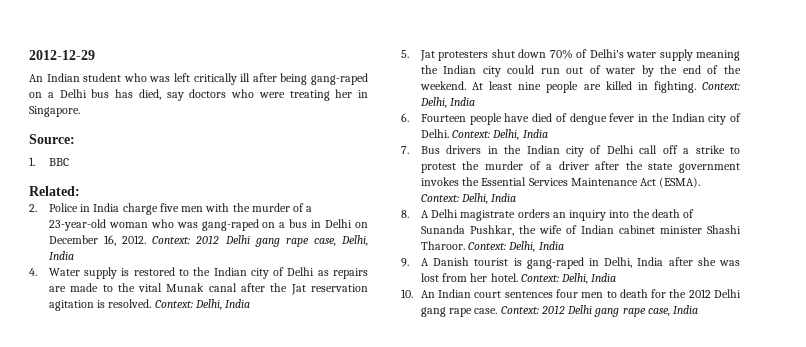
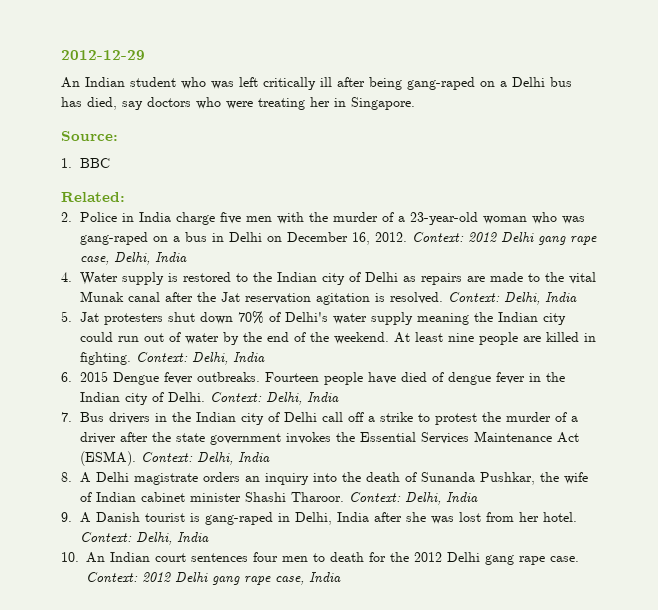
(409, 117) none -> [80,371,261,385] 2015 Dengue fever outbreaks.

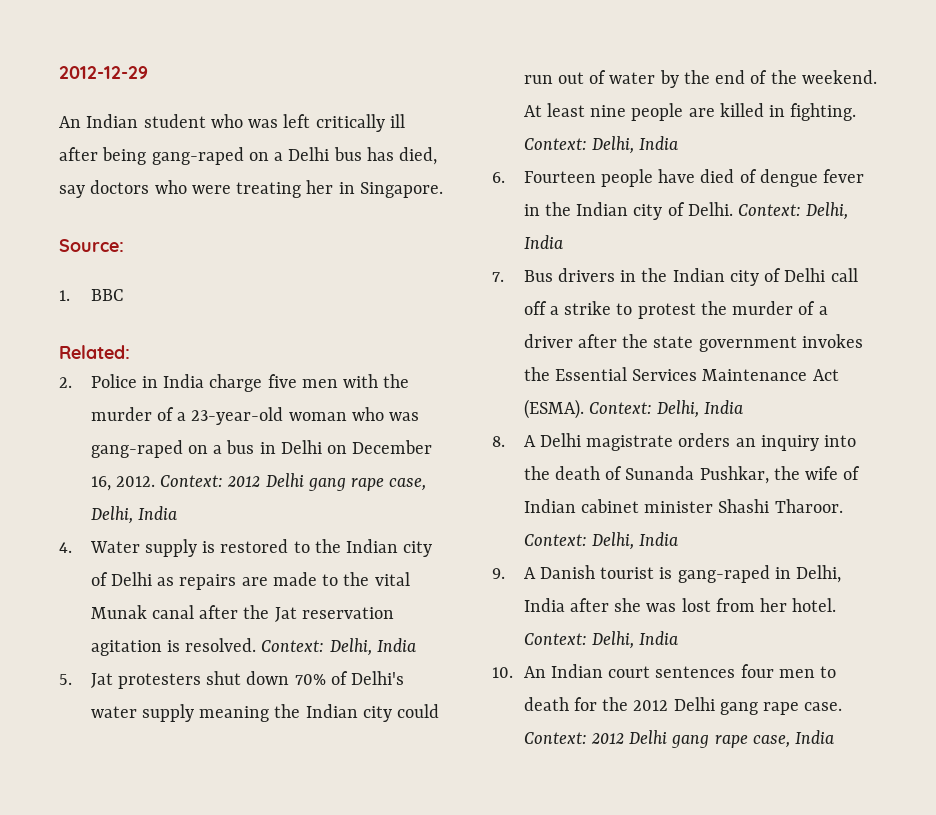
[80,371,261,385] 2015 Dengue fever outbreaks. -> (505, 177) none

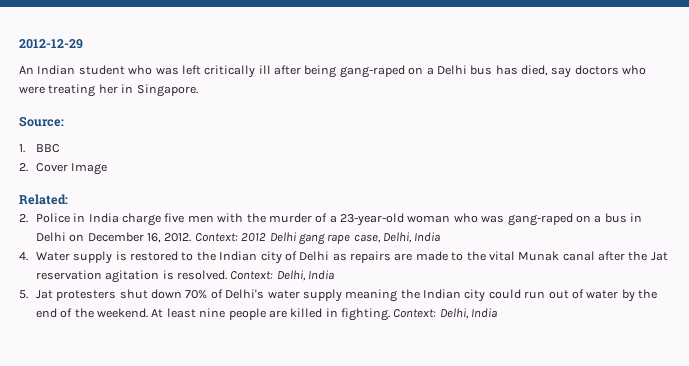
(123, 295) none -> [19,163,108,175] // 2. Cover Image
[492,169,865,187] [523,202,849,220] [523,235,563,249] [492,268,858,286] [523,301,828,319] [523,334,863,352] [523,367,839,381] [523,399,744,419] [492,433,857,451] [523,466,861,484] [523,499,843,513] [523,532,679,550] [492,565,842,583] [523,598,837,612] [523,631,679,649] [492,664,837,678] [523,697,843,715] [523,730,835,748] // 6. Fourteen people have died of dengue fever in the Indian city of Delhi. Context: Delhi, India // 7. Bus drivers in the Indian city of Delhi call off a strike to protest the murder of a driver after the state government invokes the Essential Services Maintenance Act (ESMA). Context: Delhi, India // 8. A Delhi magistrate orders an inquiry into the death of Sunanda Pushkar, the wife of Indian cabinet minister Shashi Tharoor. Context: Delhi, India // 9. A Danish tourist is gang-raped in Delhi, India after she was lost from her hotel. Context: Delhi, India // 10. An Indian court sentences four men to death for the 2012 Delhi gang rape case. Context: 2012 Delhi gang rape case, India -> (498, 313) none

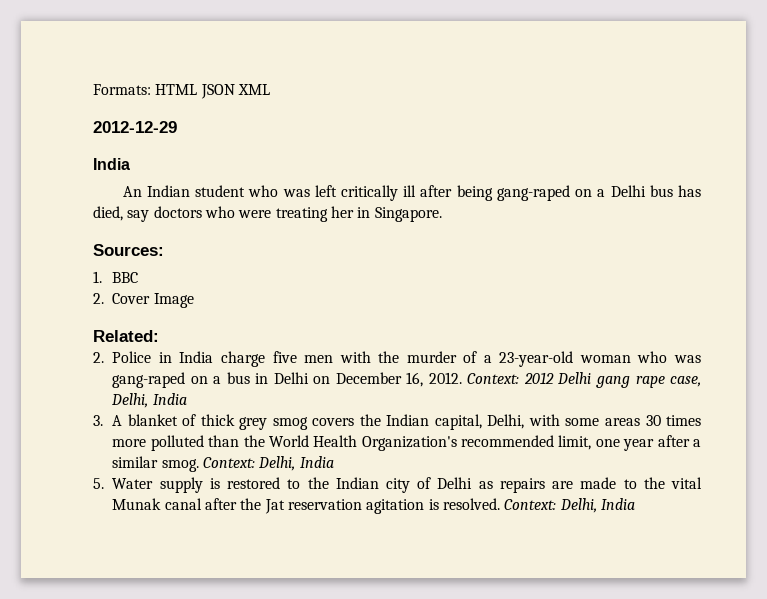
(19, 44) none -> [93,84,270,99] Formats: HTML JSON XML //
(83, 44) none -> [93,158,130,170] // India
[19,116,64,127] Source: -> [93,244,164,256] Sources:
[19,252,28,261] 4. -> [93,414,701,430] [112,435,701,451] [112,456,334,472] [93,478,104,489] 3. A blanket of thick grey smog covers the Indian capital, Delhi, with some areas 30 times more polluted than the World Health Organization's recommended limit, one year after a similar smog. Context: Delhi, India // 5.
[19,289,658,302] [35,308,498,321] // 5. Jat protesters shut down 70% of Delhi's water supply meaning the Indian city could run out of water by the end of the weekend. At least nine people are killed in fighting. Context: Delhi, India -> (635, 504) none

